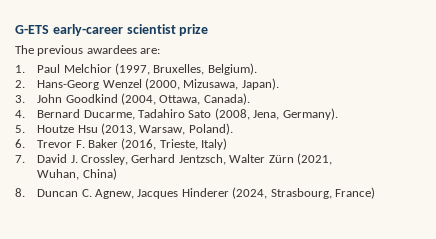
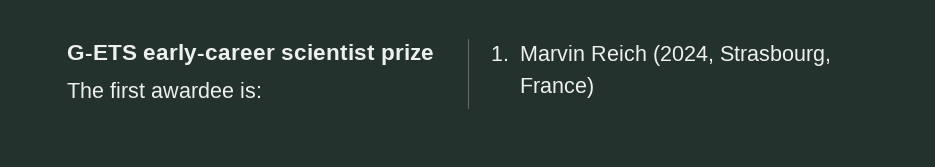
[37,45,161,56] [15,63,257,75] [15,78,279,90] [15,93,250,105] [15,108,338,120] [15,123,233,135] [15,138,228,150] [15,153,332,165] [37,168,117,180] [15,188,229,199] previous awardees are: // 1. Paul Melchior (1997, Bruxelles, Belgium). // 2. Hans-Georg Wenzel (2000, Mizusawa, Japan). // 3. John Goodkind (2004, Ottawa, Canada). // 4. Bernard Ducarme, Tadahiro Sato (2008, Jena, Germany). // 5. Houtze Hsu (2013, Warsaw, Poland). // 6. Trevor F. Baker (2016, Trieste, Italy) // 7. David J. Crossley, Gerhard Jentzsch, Walter Zürn (2021, Wuhan, China) // 8. Duncan C. Agnew, Jacques Hinderer -> [110,82,262,98] [491,45,647,61] first awardee is: // 1. Marvin Reich

